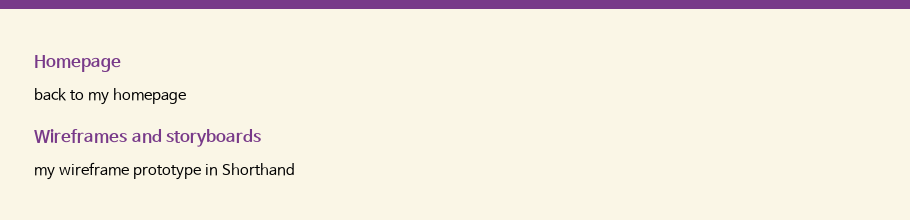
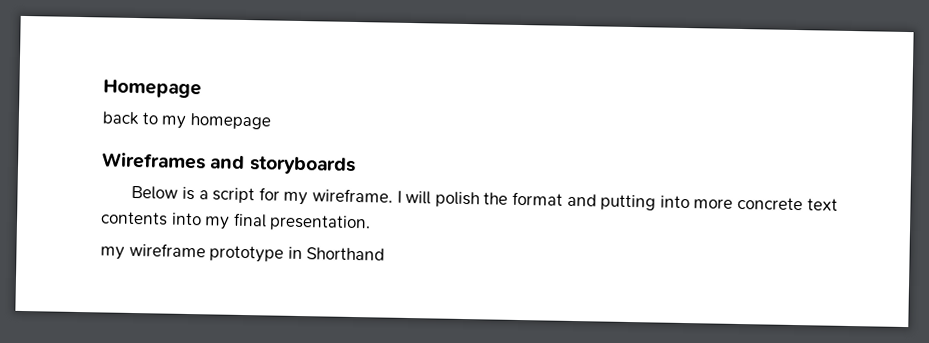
(262, 138) none -> [131,185,838,211] [100,211,372,232] // Below is a script for my wireframe. I will polish the format and putting into more concrete text contents into my final presentation.

